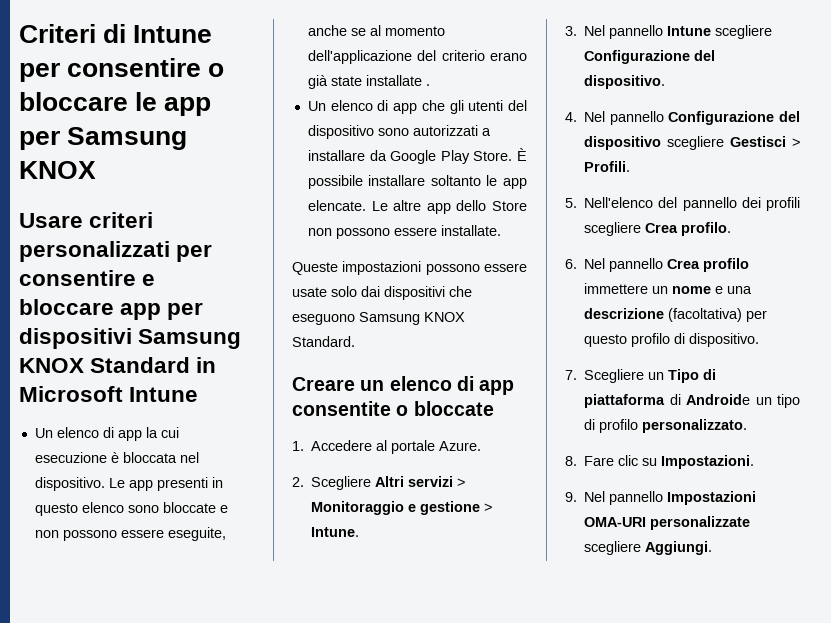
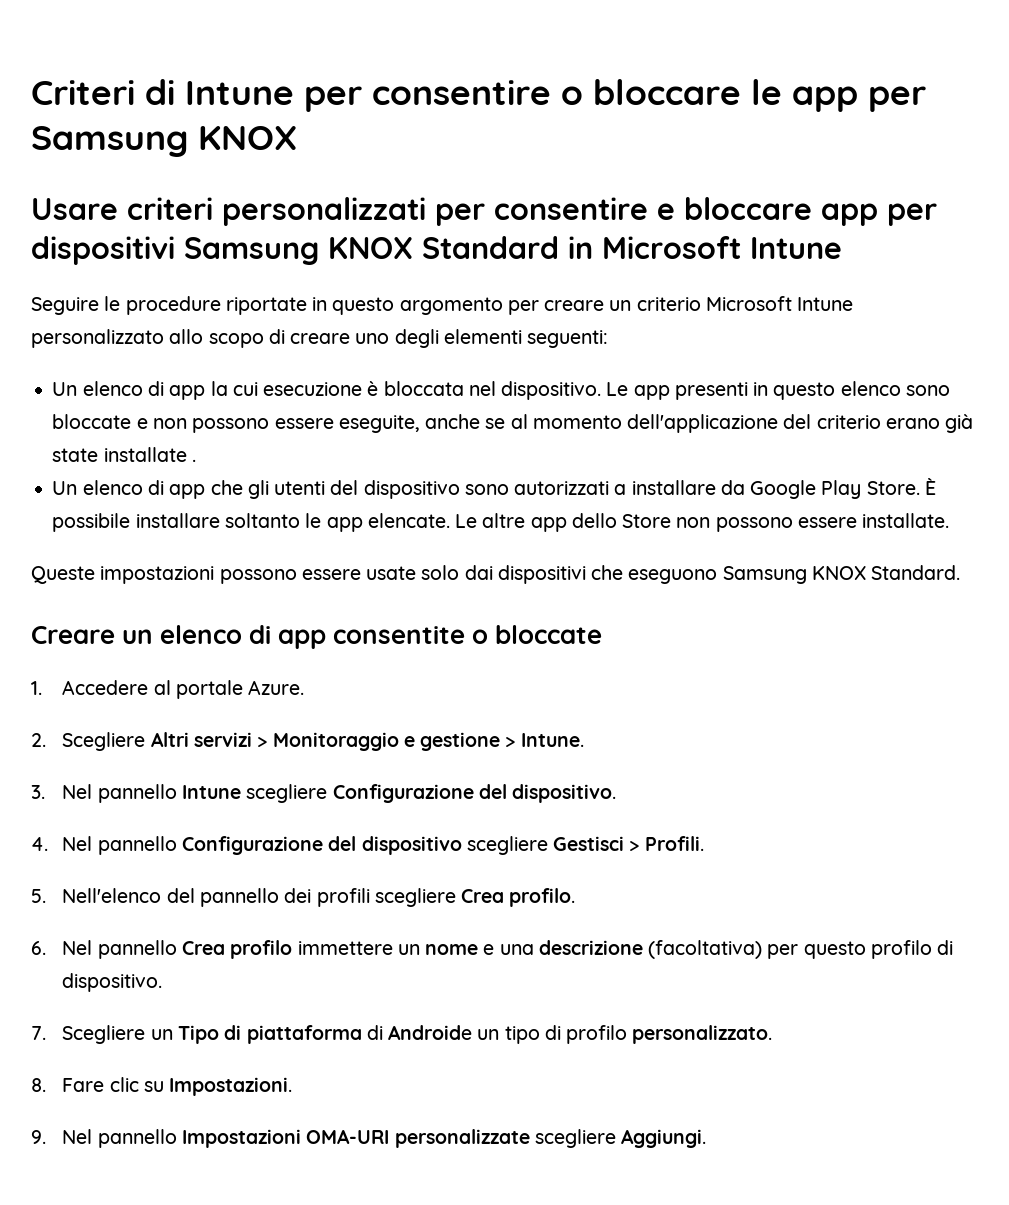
(199, 394) none -> [31,296,854,315] [31,329,609,348] // Seguire le procedure riportate in questo argomento per creare un criterio Microsoft Intune personalizzato allo scopo di creare uno degli elementi seguenti:

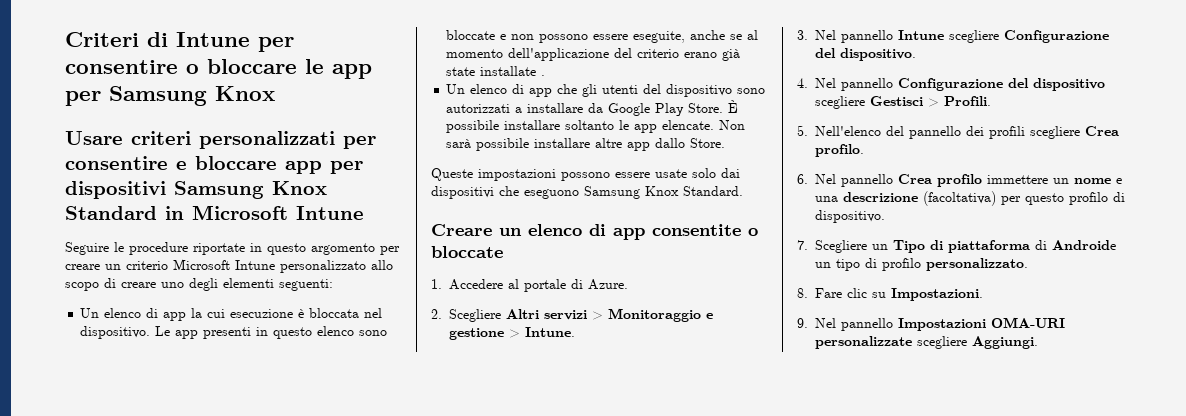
[198,126,297,150] KNOX -> [215,86,275,101] Knox
[328,237,413,259] KNOX -> [272,181,327,195] Knox
[455,513,950,532] Le altre app dello Store non possono essere installate. -> [719,120,746,130] [446,138,726,151] Non sarà possibile installare altre app dallo Store.
[811,566,866,580] KNOX -> [645,186,679,196] Knox
(243, 689) none -> [571,279,583,289] di

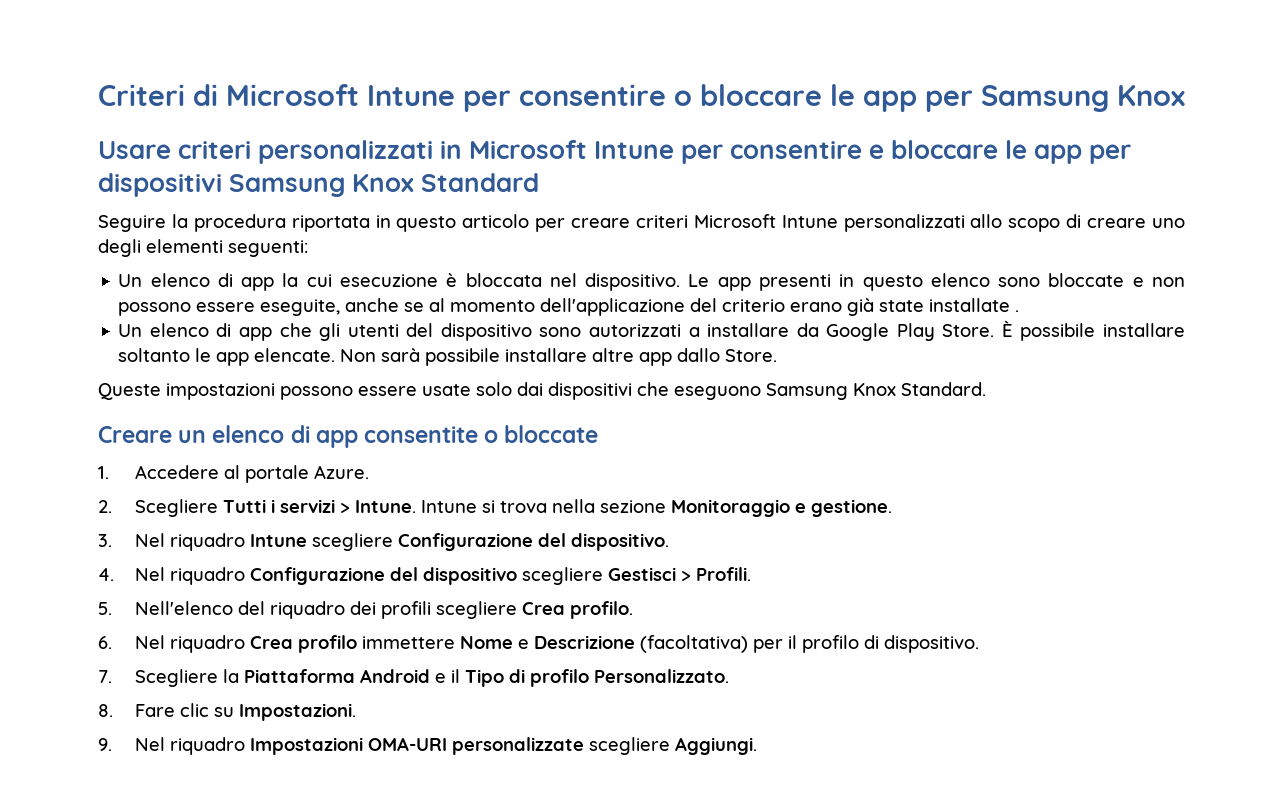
(168, 39) none -> [226,84,359,106] Microsoft
(335, 140) none -> [440,140,675,159] in Microsoft Intune
(277, 163) none -> [1005,140,1028,159] le
[165,205,364,220] [65,242,400,255] [65,259,366,273] in Microsoft Intune // Seguire le procedure riportate in questo argomento per creare un criterio Microsoft Intune personalizzato -> [98,214,965,232] // Seguire la procedura riportata in questo articolo per creare criteri Microsoft Intune personalizzati
[571,279,583,289] di -> (309, 474) none
[506,308,713,322] [449,327,575,340] Altri servizi > Monitoraggio e gestione > Intune. -> [222,499,892,517] Tutti i servizi > Intune. Intune si trova nella sezione Monitoraggio e gestione.
[841,30,893,43] pannello -> [169,533,245,551] riquadro
[841,78,893,91] pannello -> [169,567,245,585] riquadro
[909,126,961,139] pannello -> [269,601,345,619] riquadro
[841,174,893,187] pannello -> [169,635,245,653] riquadro
[1053,178,1122,184] [815,192,918,202] un nome e una descrizione -> [459,635,635,649] Nome e Descrizione
[1025,193,1064,205] questo -> [787,635,797,649] il
[872,240,1116,253] [815,258,1028,271] un Tipo di piattaforma di Androide un tipo di profilo personalizzato. -> [222,669,729,687] la Piattaforma Android e il Tipo di profilo Personalizzato.
[841,318,893,331] pannello -> [169,737,245,755] riquadro

